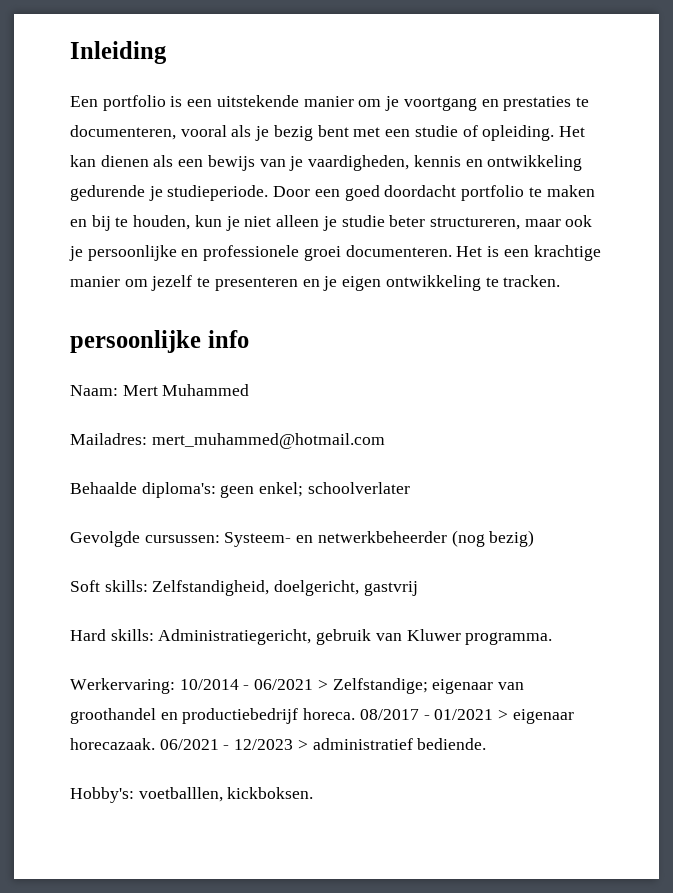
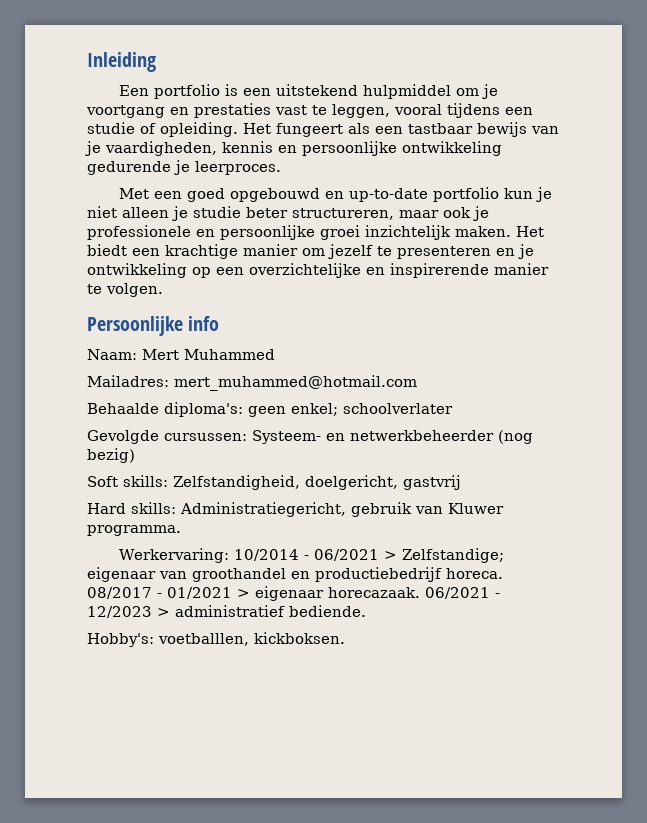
[216,95,354,107] uitstekende manier -> [276,84,452,99] uitstekend hulpmiddel
[575,97,589,107] [70,125,381,141] te documenteren, vooral als je bezig bent met -> [275,103,500,118] vast te leggen, vooral tijdens
[70,155,149,167] kan dienen -> [276,123,343,137] fungeert
(204, 163) none -> [408,123,473,134] tastbaar
(483, 163) none -> [302,141,397,156] persoonlijke
[167,185,595,201] [70,215,191,231] studieperiode. Door een goed doordacht portfolio te maken en bij te houden, -> [195,161,281,175] [119,187,500,202] leerproces. // Met een goed opgebouwd en up-to-date portfolio
[87,245,500,261] persoonlijke en professionele groei documenteren. Het is -> [87,225,544,240] [87,244,127,256] professionele en persoonlijke groei inzichtelijk maken. Het biedt
[342,275,561,291] [70,330,201,353] eigen ontwikkeling te tracken. // persoonlijke -> [87,263,549,278] [87,283,163,297] [87,316,183,336] ontwikkeling op een overzichtelijke en inspirerende manier te volgen. // Persoonlijke

